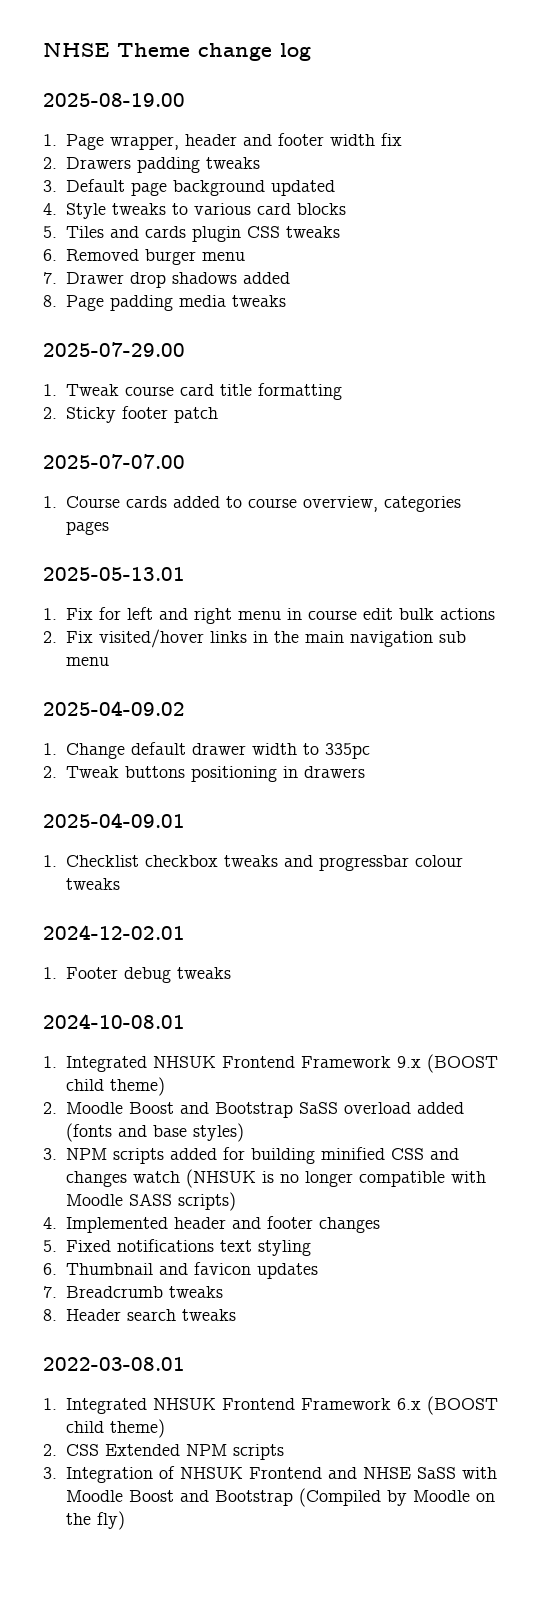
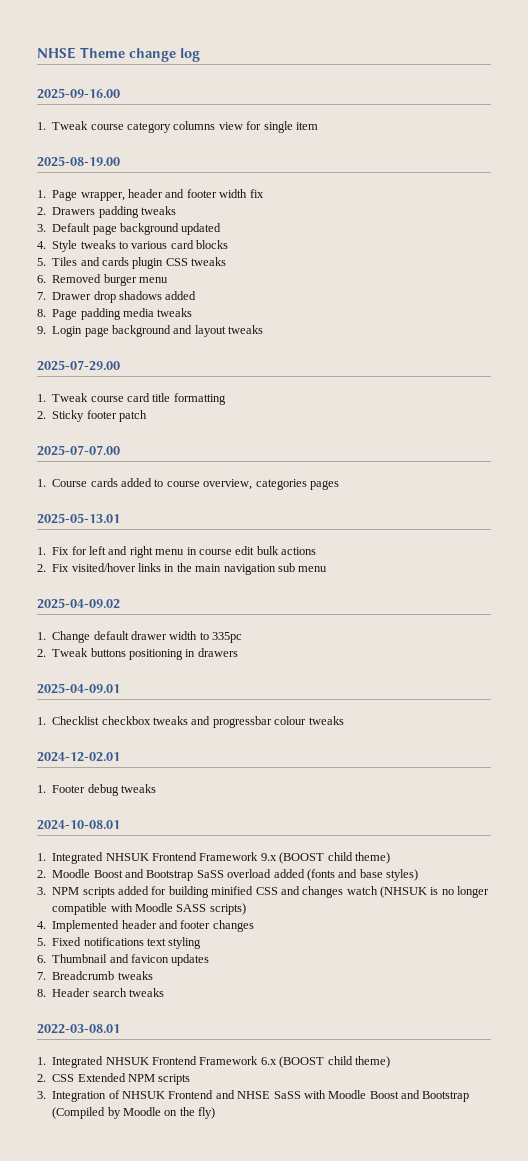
(311, 52) none -> [37,88,120,99] [37,121,318,133] // 2025-09-16.00 // 1. Tweak course category columns view for single item
(286, 301) none -> [37,325,264,337] // 9. Login page background and layout tweaks

